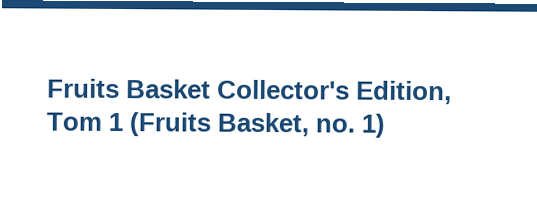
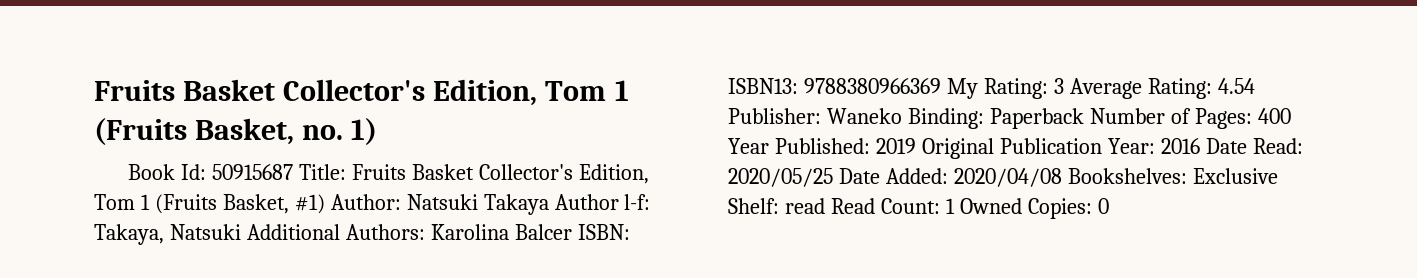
(386, 125) none -> [128,164,650,184] [94,194,651,215] [94,224,630,245] [728,78,1255,99] [728,108,1291,129] [728,138,1303,159] [728,168,1278,187] [728,198,1109,219] // Book Id: 50915687 Title: Fruits Basket Collector's Edition, Tom 1 (Fruits Basket, #1) Author: Natsuki Takaya Author l-f: Takaya, Natsuki Additional Authors: Karolina Balcer ISBN: ISBN13: 9788380966369 My Rating: 3 Average Rating: 4.54 Publisher: Waneko Binding: Paperback Number of Pages: 400 Year Published: 2019 Original Publication Year: 2016 Date Read: 2020/05/25 Date Added: 2020/04/08 Bookshelves: Exclusive Shelf: read Read Count: 1 Owned Copies: 0

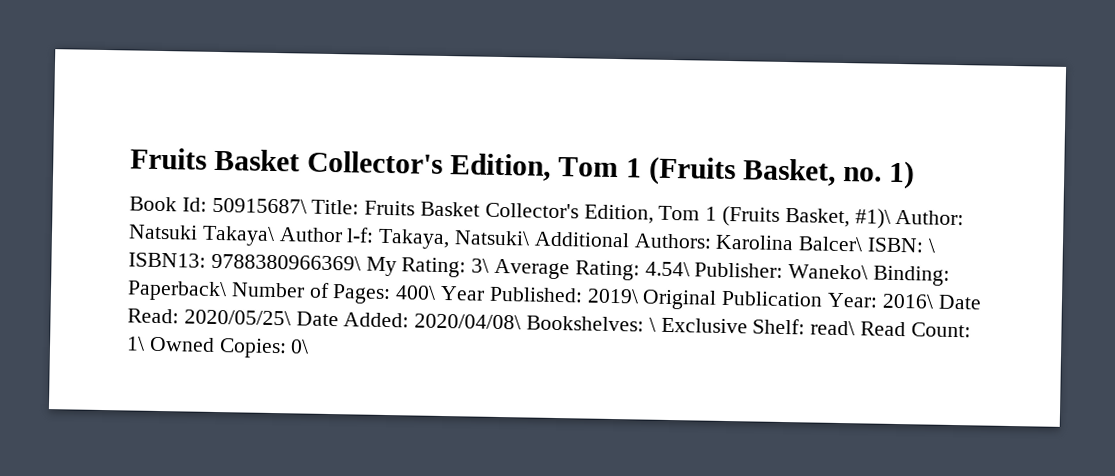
[212,164,294,180] 50915687 -> [211,197,307,214] 50915687\
[294,194,325,214] #1) -> [854,208,891,229] #1)\
[483,194,549,215] Takaya -> [201,225,275,247] Takaya\
[169,224,241,240] Natsuki -> [454,230,531,246] Natsuki\
[514,224,630,240] [728,78,941,94] Balcer ISBN: ISBN13: 9788380966369 -> [798,236,936,253] [128,252,361,271] Balcer\ ISBN: \ ISBN13: 9788380966369\
[1053,78,1064,94] 3 -> [471,258,490,273] 3\
[1217,78,1255,94] [728,108,1084,129] 4.54 Publisher: Waneko Binding: Paperback -> [644,261,951,286] [127,280,227,302] 4.54\ Publisher: Waneko\ Binding: Paperback\
[1257,108,1291,124] 400 -> [395,285,437,300] 400\
[875,138,916,154] 2019 -> [586,288,639,304] 2019\
[1160,138,1200,154] 2016 -> [881,293,934,309] 2016\
[728,168,833,187] 2020/05/25 -> [183,309,291,326] 2020/05/25\
[953,168,1187,187] 2020/04/08 Bookshelves: -> [414,313,656,332] 2020/04/08\ Bookshelves: \
[784,198,825,214] read -> [810,320,856,336] read\
[945,198,955,214] 1 -> [126,336,145,351] 1\
[1097,198,1109,214] 0 -> [290,339,310,354] 0\

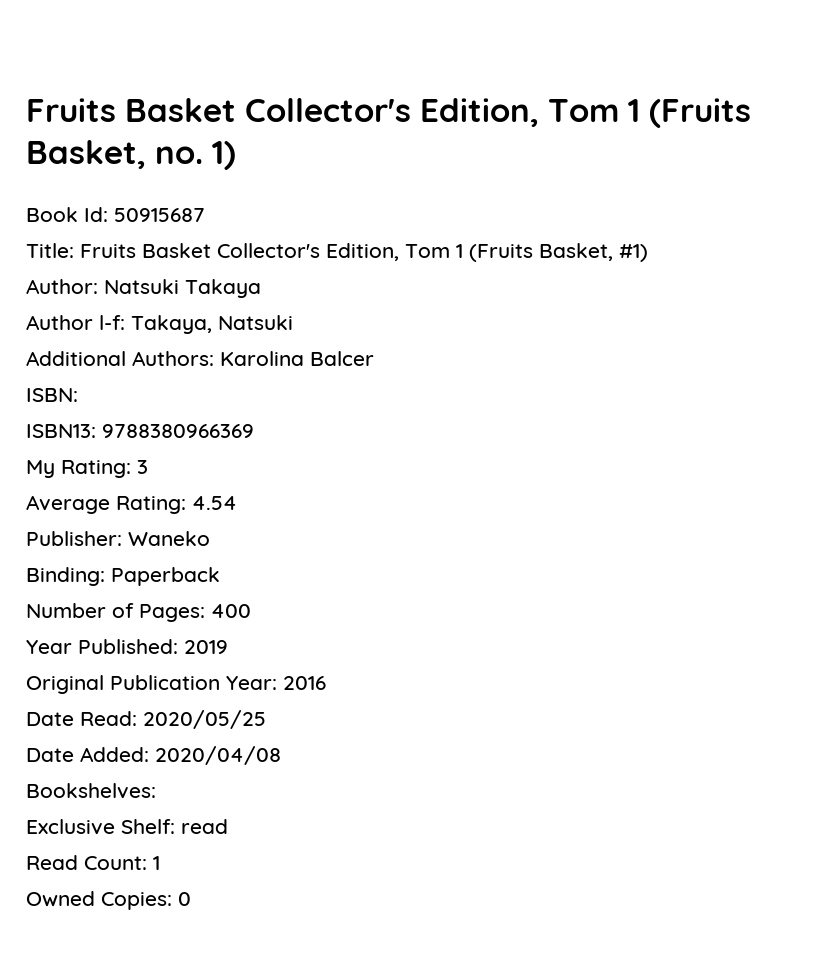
[211,197,307,214] 50915687\ -> [114,208,205,222] 50915687 //
[854,208,891,229] #1)\ -> [619,244,648,262] #1) //
[201,225,275,247] Takaya\ -> [185,279,261,298] Takaya //
[454,230,531,246] Natsuki\ -> [218,315,293,330] Natsuki //
[798,236,864,252] Balcer\ -> [310,351,374,366] Balcer //
[927,238,936,253] [128,252,361,271] \ ISBN13: 9788380966369\ -> [26,424,254,438] // ISBN13: 9788380966369 //
[471,258,490,273] 3\ -> [137,460,148,474] 3 //
[644,261,951,286] [127,280,227,302] 4.54\ Publisher: Waneko\ Binding: Paperback\ -> [192,496,237,510] [26,531,210,546] [26,567,220,586] 4.54 // Publisher: Waneko // Binding: Paperback //
[395,285,437,300] 400\ -> [211,604,251,618] 400 //
[586,288,639,304] 2019\ -> [184,640,228,654] 2019 //
[881,293,934,309] 2016\ -> [283,676,326,690] 2016 //
[183,309,291,326] 2020/05/25\ -> [143,710,266,729] 2020/05/25 //
[414,313,522,330] 2020/04/08\ -> [155,746,281,765] 2020/04/08 //
[648,317,656,332] \ -> (156, 791) //
[810,320,856,336] read\ -> [181,819,228,834] read //
[126,336,145,351] 1\ -> [153,856,160,870] 1 //
[290,339,310,354] 0\ -> [178,892,191,906] 0

